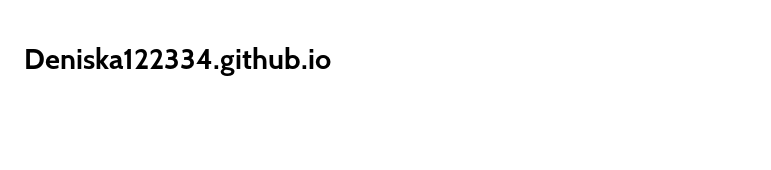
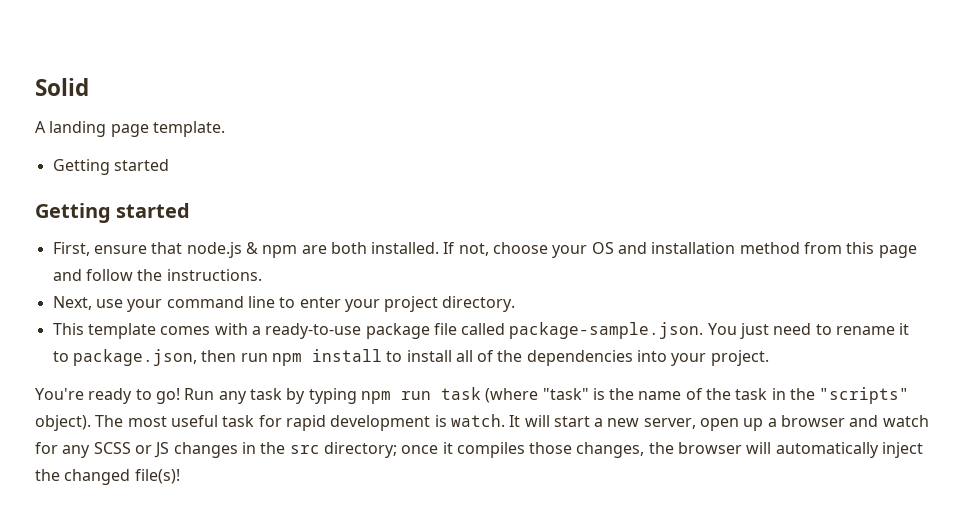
[24,47,331,76] Deniska122334.github.io -> [35,78,89,96] [35,121,225,137] [52,159,169,175] [35,203,191,223] [52,242,917,258] [52,269,262,281] [52,296,516,312] [52,322,910,339] [52,349,769,366] [35,387,910,404] [35,414,929,431] [35,442,924,458] [35,469,180,485] Solid // A landing page template. // Getting started // Getting started // First, ensure that node.js & npm are both installed. If not, choose your OS and installation method from this page and follow the instructions. // Next, use your command line to enter your project directory. // This template comes with a ready-to-use package file called package-sample.json. You just need to rename it to package.json, then run npm install to install all of the dependencies into your project. // You're ready to go! Run any task by typing npm run task (where "task" is the name of the task in the "scripts" object). The most useful task for rapid development is watch. It will start a new server, open up a browser and watch for any SCSS or JS changes in the src directory; once it compiles those changes, the browser will automatically inject the changed file(s)!

